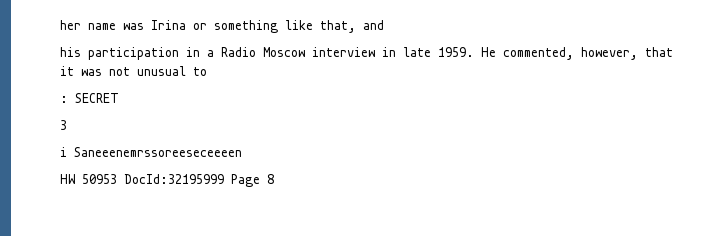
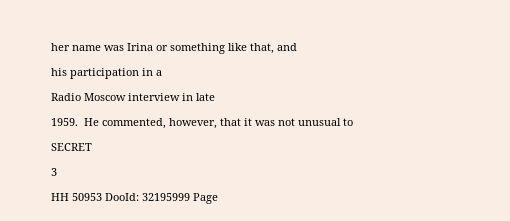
(214, 53) none -> (162, 73) //
(431, 52) none -> (215, 97) //
[60,96,68,103] : -> (353, 122) none
[60,147,242,157] [60,174,274,187] i Saneeenemrssoreeseceeeen // HW 50953 DocId:32195999 Page 8 -> [51,193,218,204] HH 50953 DooId: 32195999 Page

